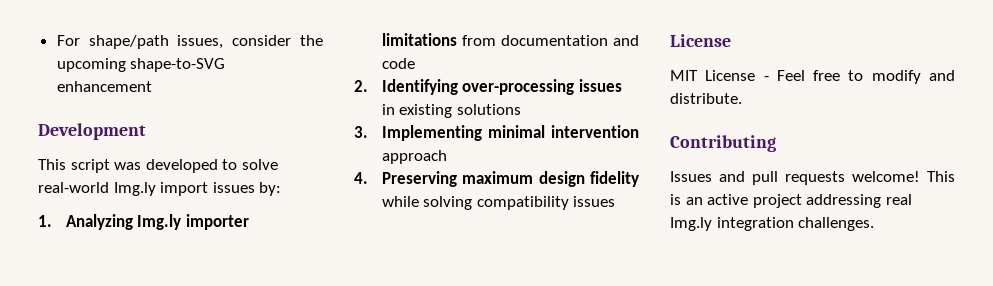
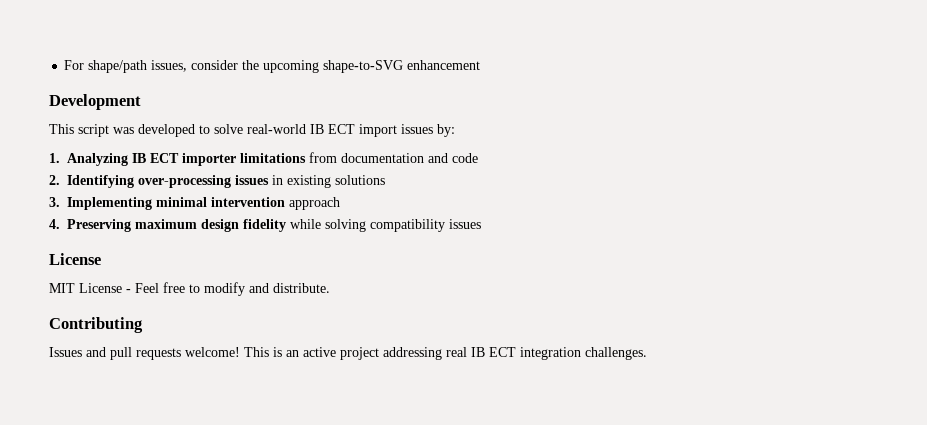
[113,182,156,196] Img.ly -> [310,124,355,134] IB ECT
[137,214,182,230] Img.ly -> [132,153,179,163] IB ECT
[670,217,712,231] Img.ly -> [471,347,516,357] IB ECT

